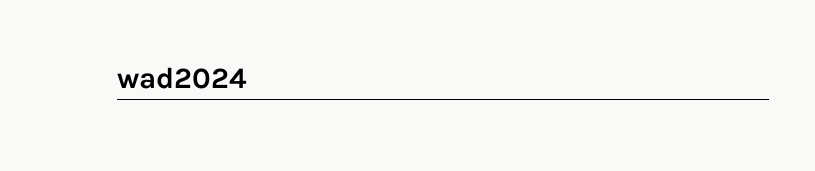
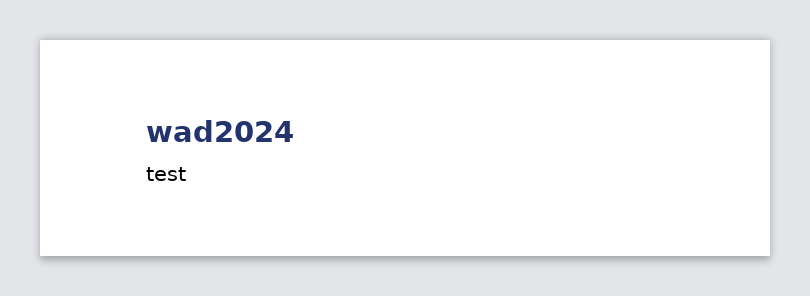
(247, 78) none -> [146,167,186,181] // test

